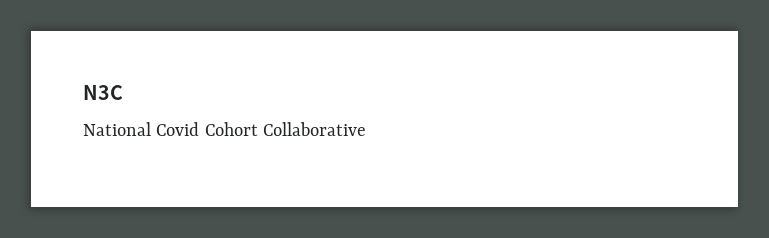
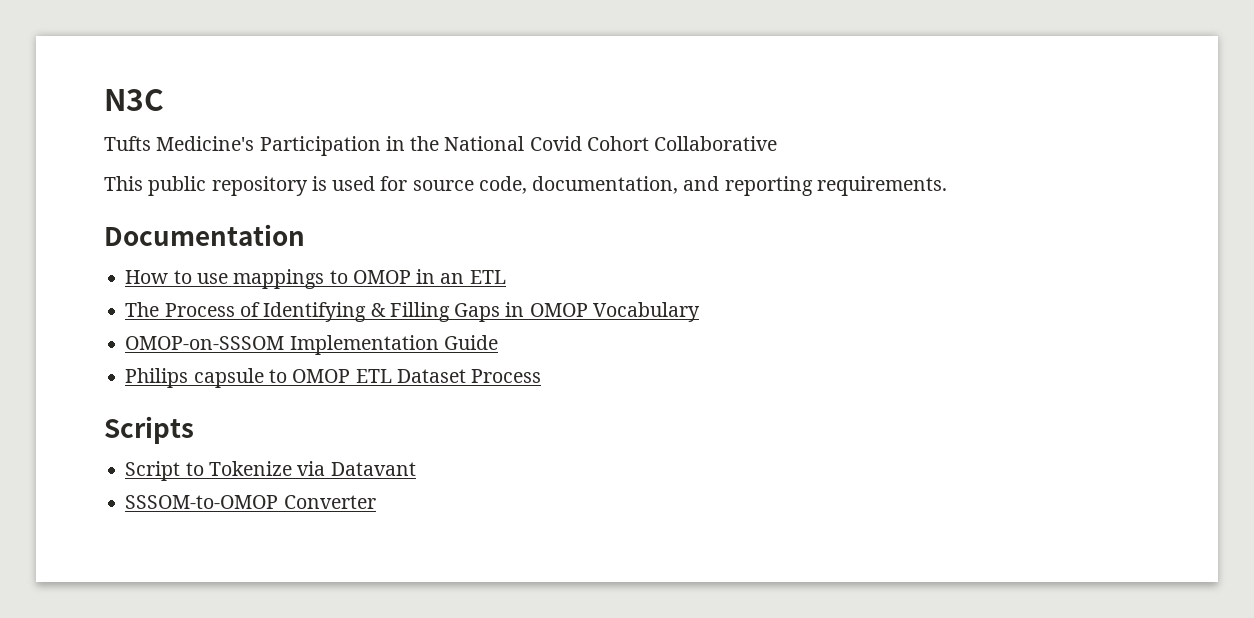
(123, 92) none -> [104,136,440,156] Tufts Medicine's Participation in the
(367, 129) none -> [104,176,947,196] [104,224,305,246] [125,269,506,289] [125,302,700,322] [125,335,498,355] [125,368,542,388] [104,416,194,444] [125,461,416,481] [125,495,376,509] // This public repository is used for source code, documentation, and reporting requirements. // Documentation // How to use mappings to OMOP in an ETL // The Process of Identifying & Filling Gaps in OMOP Vocabulary // OMOP-on-SSSOM Implementation Guide // Philips capsule to OMOP ETL Dataset Process // Scripts // Script to Tokenize via Datavant // SSSOM-to-OMOP Converter

